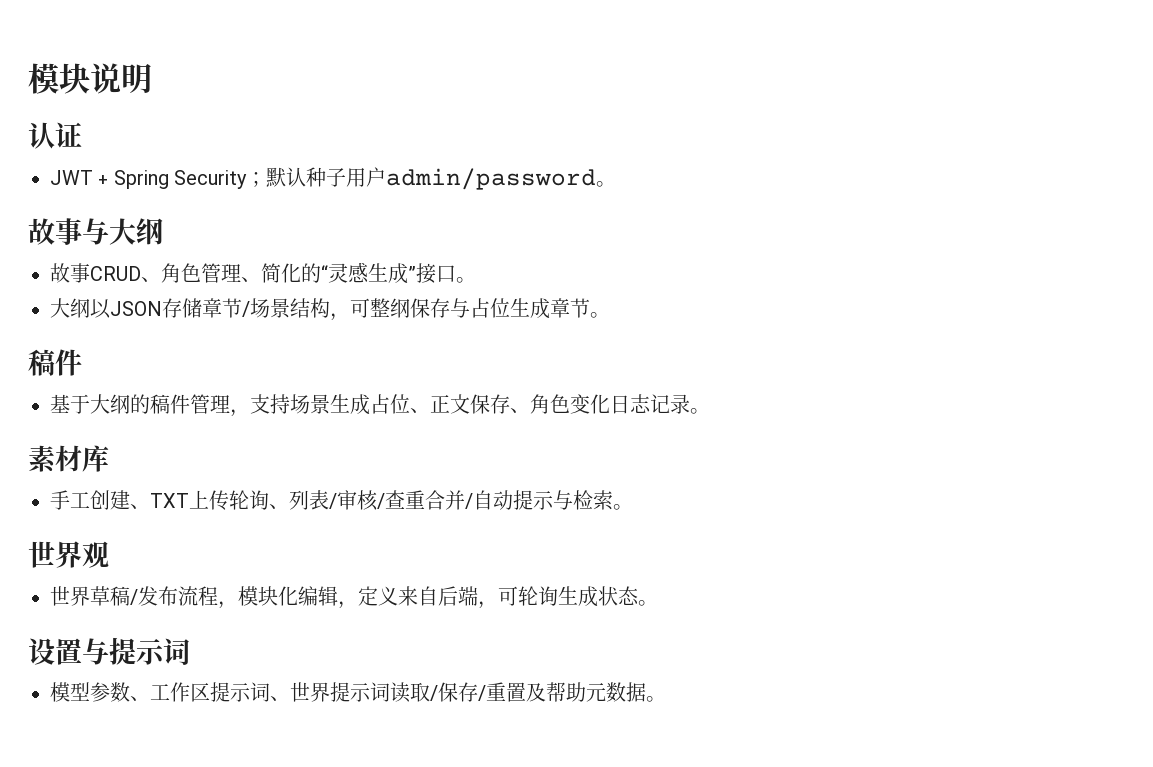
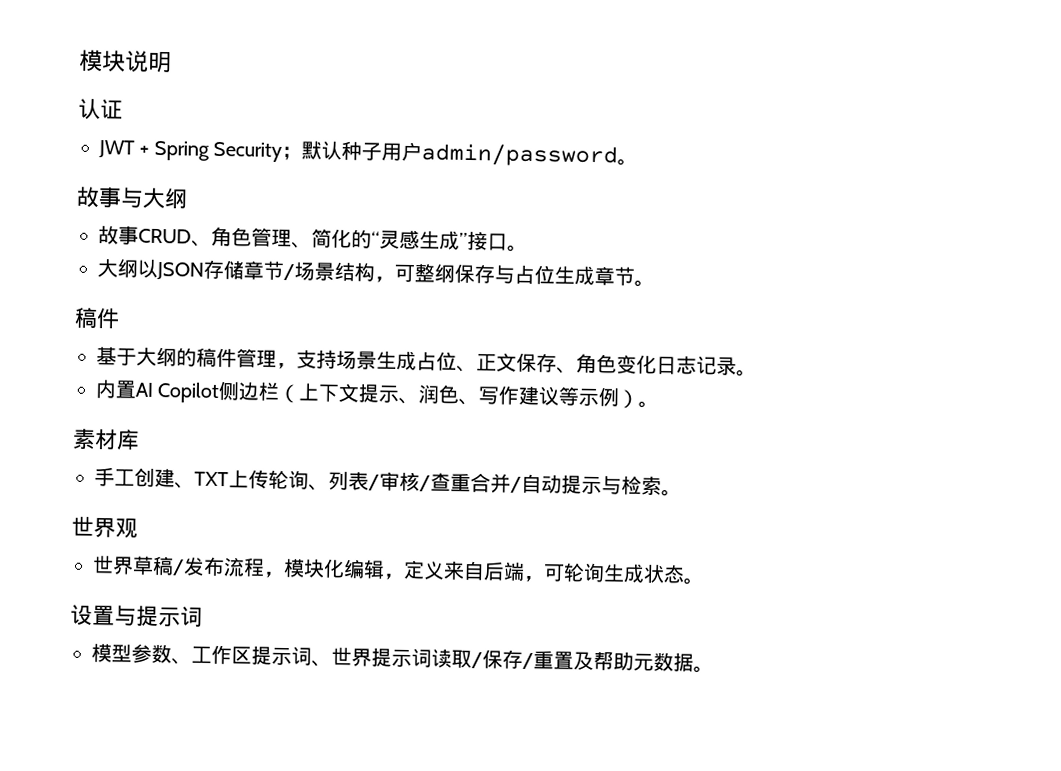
(710, 411) none -> [95,379,660,409] // 内置AI Copilot侧边栏（上下文提示、润色、写作建议等示例）。

